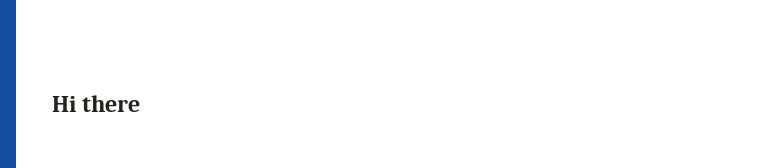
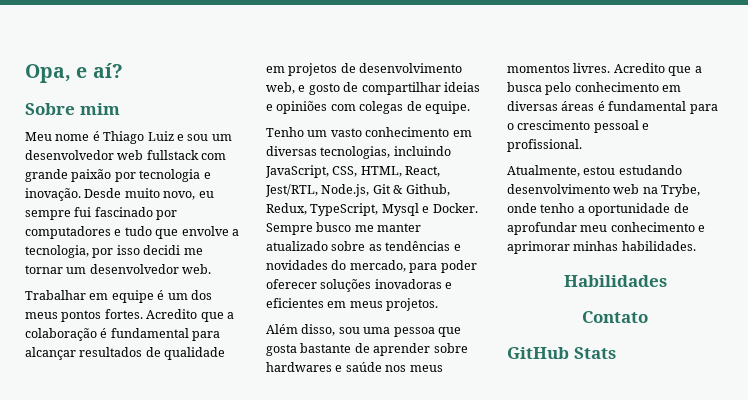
[52,95,141,112] Hi there -> [25,63,123,83] [25,103,120,115] [25,131,232,144] [25,150,227,160] [25,169,211,182] [25,188,214,201] [25,207,178,220] [25,226,239,239] [25,245,203,258] [25,264,212,274] [25,290,212,303] [25,309,234,322] [25,328,221,341] [25,347,226,360] [266,63,463,76] [266,82,480,95] [266,101,470,114] [266,127,472,137] [266,146,451,159] [265,165,441,178] [265,184,450,197] [266,203,478,216] [266,222,422,235] [266,241,461,251] [266,260,477,273] [266,279,453,292] [266,298,439,311] [266,324,461,337] [266,343,468,356] [266,362,443,372] [507,63,702,76] [507,82,682,95] [507,101,718,114] [507,120,650,133] [507,139,582,152] [507,165,682,177] [507,184,701,197] [507,203,689,216] [507,222,706,235] [507,241,696,254] [563,275,667,287] [582,311,648,323] [507,347,616,359] Opa, e aí? // Sobre mim // Meu nome é Thiago Luiz e sou um desenvolvedor web fullstack com grande paixão por tecnologia e inovação. Desde muito novo, eu sempre fui fascinado por computadores e tudo que envolve a tecnologia, por isso decidi me tornar um desenvolvedor web. // Trabalhar em equipe é um dos meus pontos fortes. Acredito que a colaboração é fundamental para alcançar resultados de qualidade em projetos de desenvolvimento web, e gosto de compartilhar ideias e opiniões com colegas de equipe. // Tenho um vasto conhecimento em diversas tecnologias, incluindo JavaScript, CSS, HTML, React, Jest/RTL, Node.js, Git & Github, Redux, TypeScript, Mysql e Docker. Sempre busco me manter atualizado sobre as tendências e novidades do mercado, para poder oferecer soluções inovadoras e eficientes em meus projetos. // Além disso, sou uma pessoa que gosta bastante de aprender sobre hardwares e saúde nos meus momentos livres. Acredito que a busca pelo conhecimento em diversas áreas é fundamental para o crescimento pessoal e profissional. // Atualmente, estou estudando desenvolvimento web na Trybe, onde tenho a oportunidade de aprofundar meu conhecimento e aprimorar minhas habilidades. // Habilidades // Contato // GitHub Stats

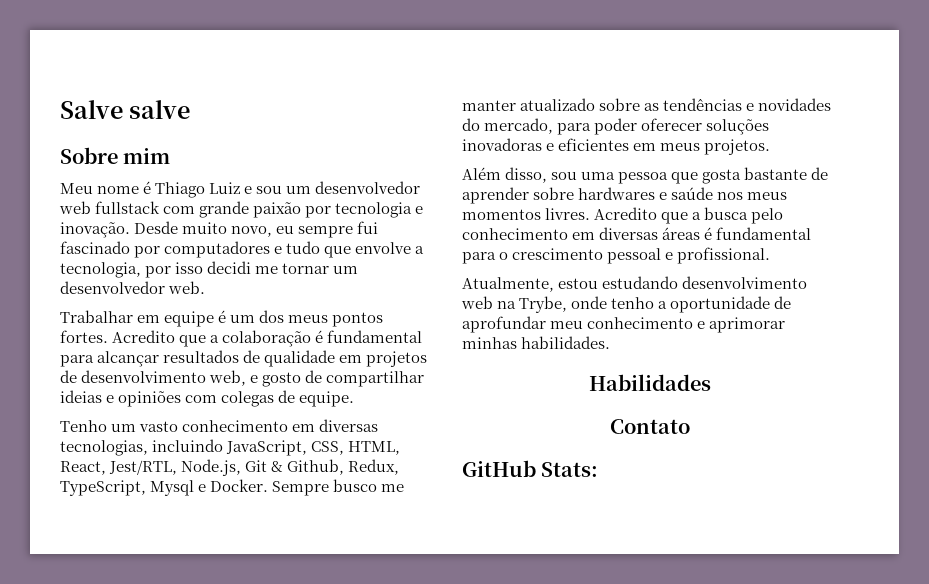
[25,63,123,83] Opa, e aí? -> [60,100,191,119] Salve salve
[573,347,616,359] Stats -> [541,462,599,477] Stats:

